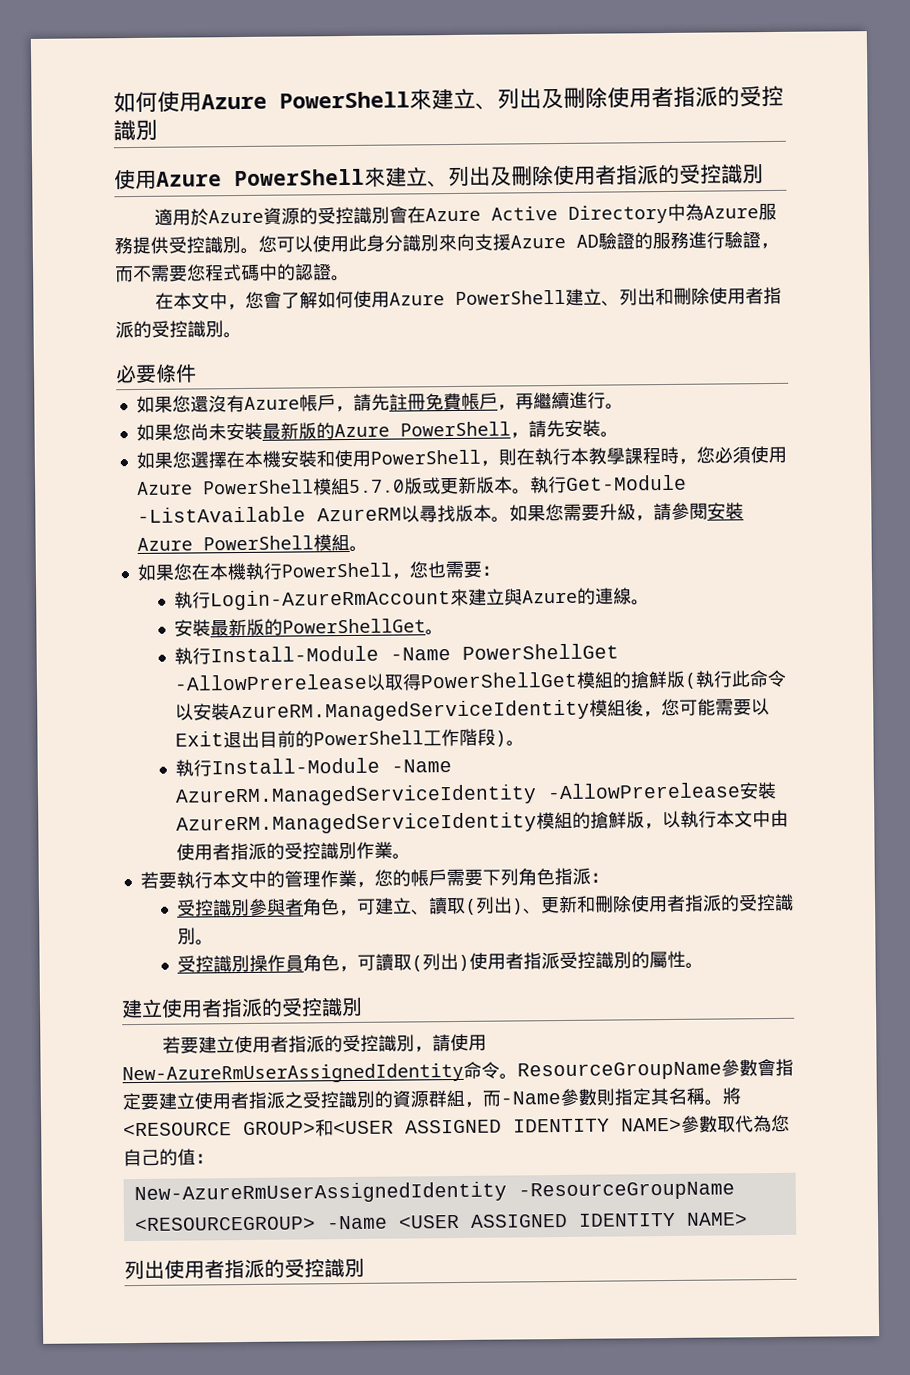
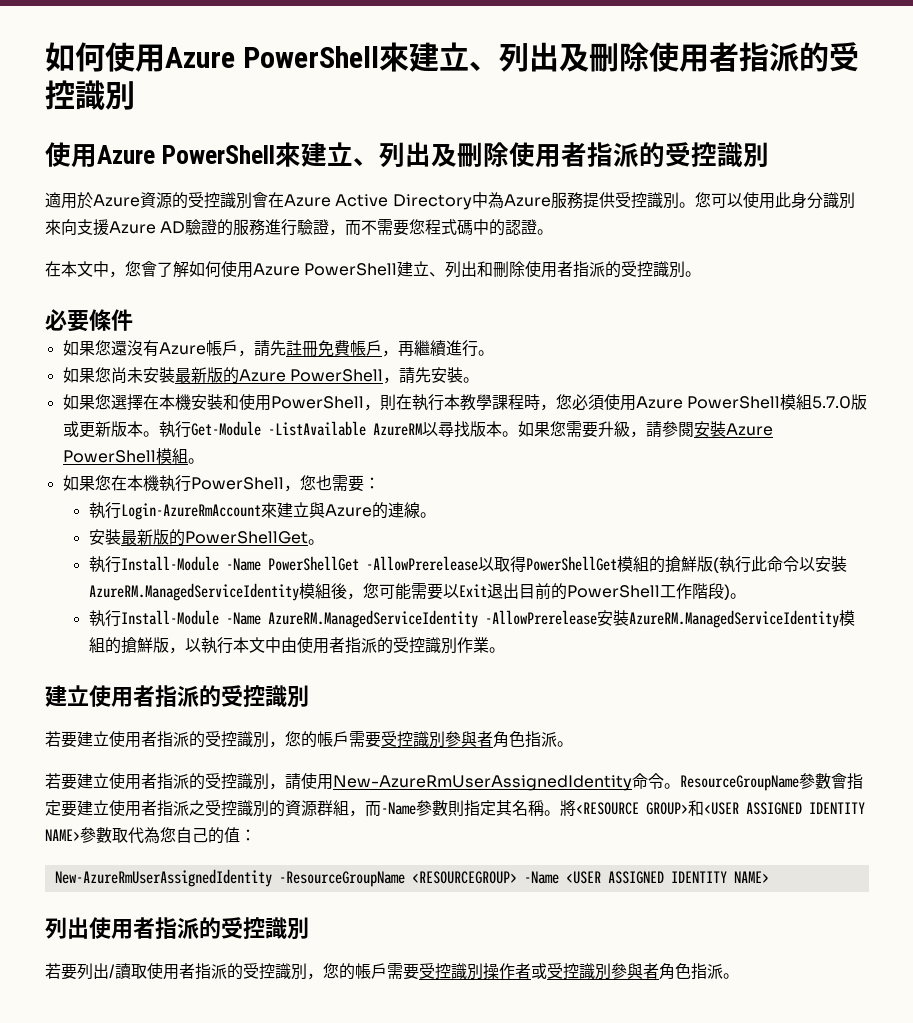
[139,867,609,889] [175,893,794,917] [176,927,214,946] [176,950,704,973] [121,996,363,1019] // 若要執行本文中的管理作業，您的帳戶需要下列角色指派： // 受控識別參與者角色，可建立、讀取(列出)、更新和刪除使用者指派的受控識別。 // 受控識別操作員角色，可讀取(列出)使用者指派受控識別的屬性。 // 建立使用者指派的受控識別 -> [45,685,309,708] [45,731,573,748] // 建立使用者指派的受控識別 // 若要建立使用者指派的受控識別，您的帳戶需要受控識別參與者角色指派。
(365, 1267) none -> [45,963,739,980] // 若要列出/讀取使用者指派的受控識別，您的帳戶需要受控識別操作者或受控識別參與者角色指派。

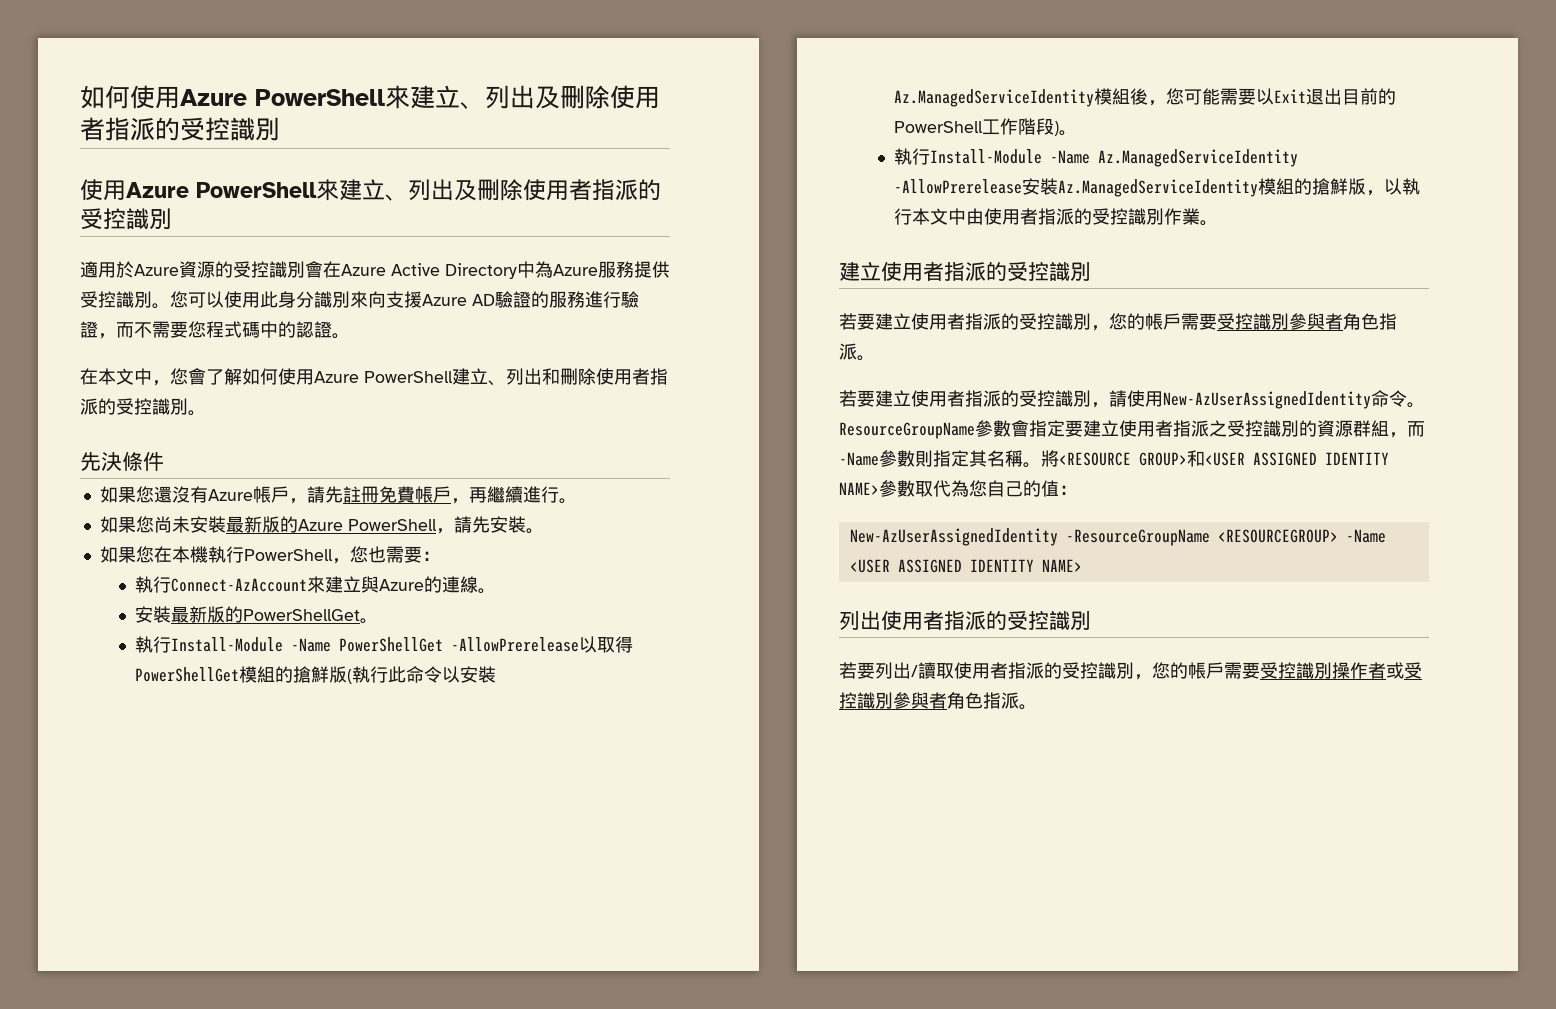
[45,309,89,332] 必要 -> [80,452,122,471] 先決
[62,394,867,411] [62,421,773,438] [62,448,204,464] // 如果您選擇在本機安裝和使用PowerShell，則在執行本教學課程時，您必須使用Azure PowerShell模組5.7.0版或更新版本。執行Get-Module -ListAvailable AzureRM以尋找版本。如果您需要升級，請參閱安裝Azure PowerShell模組。 -> (544, 531) none
[120,503,261,520] Login-AzureRmAccount -> [171,578,308,592] Connect-AzAccount
[88,583,299,601] AzureRM.ManagedServiceIdentity -> [894,89,1095,107] Az.ManagedServiceIdentity
[267,610,478,628] AzureRM.ManagedServiceIdentity -> [1098,149,1299,167] Az.ManagedServiceIdentity
[628,610,839,628] AzureRM.ManagedServiceIdentity -> [1058,179,1259,197] Az.ManagedServiceIdentity
[333,775,632,791] New-AzureRmUserAssignedIdentity -> [1163,391,1371,409] New-AzUserAssignedIdentity
[54,869,272,887] New-AzureRmUserAssignedIdentity -> [849,528,1058,546] New-AzUserAssignedIdentity

